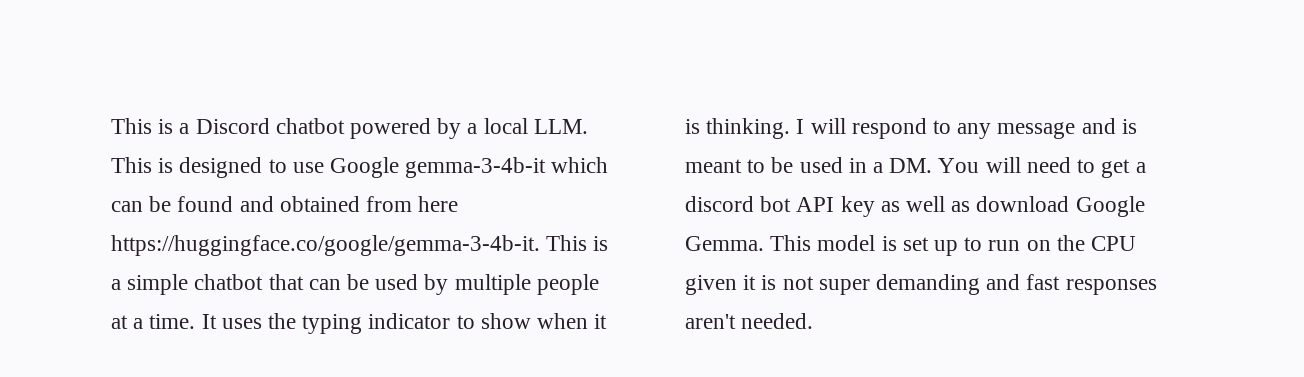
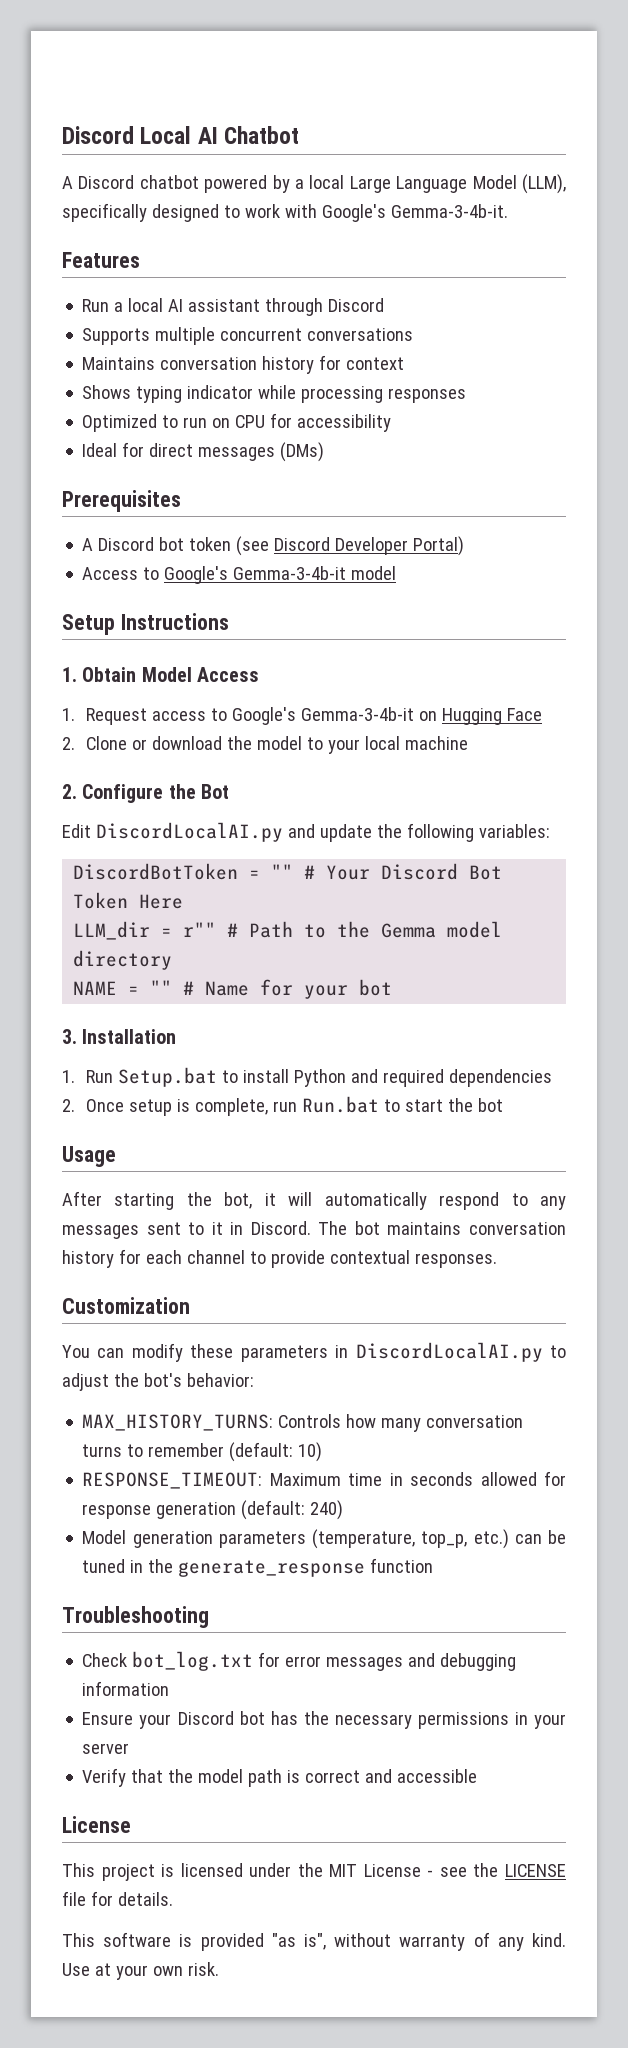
[111,118,190,134] This is a -> [62,126,300,144] [62,176,73,189] Discord Local AI Chatbot // A
[533,119,588,134] [111,157,609,178] [111,196,459,212] [111,235,609,256] [111,274,599,295] [111,313,608,334] [685,118,1137,139] [685,157,1146,178] [685,196,1145,217] [685,235,1137,256] [685,274,1157,295] [685,313,814,329] LLM. This is designed to use Google gemma-3-4b-it which can be found and obtained from here https://huggingface.co/google/gemma-3-4b-it. This is a simple chatbot that can be used by multiple people at a time. It uses the typing indicator to show when it is thinking. I will respond to any message and is meant to be used in a DM. You will need to get a discord bot API key as well as download Google Gemma. This model is set up to run on the CPU given it is not super demanding and fast responses aren't needed. -> [349,174,566,194] [62,203,508,222] [62,252,140,268] [82,298,385,316] [82,327,414,345] [82,355,405,374] [82,385,467,403] [82,413,392,432] [82,442,325,462] [62,490,181,512] [82,536,465,556] [82,566,397,584] [62,613,229,635] [62,667,260,682] [62,707,542,725] [62,736,468,754] [62,784,230,803] [62,822,550,842] [73,863,503,880] [73,892,184,909] [73,921,503,940] [73,950,173,970] [73,979,393,999] [62,1029,177,1044] [62,1067,552,1087] [62,1096,503,1116] [62,1146,116,1167] [62,1191,566,1210] [62,1221,566,1239] [62,1249,497,1268] [62,1297,190,1314] [62,1342,566,1362] [62,1373,254,1391] [82,1414,524,1432] [82,1442,323,1462] [82,1471,566,1489] [82,1500,344,1520] [82,1529,566,1549] [82,1558,434,1577] [62,1606,209,1628] [82,1651,517,1671] [82,1681,170,1696] [82,1711,566,1729] [82,1743,130,1754] [82,1768,478,1787] [62,1816,131,1833] [62,1863,566,1881] [62,1891,173,1906] [62,1932,566,1951] [62,1962,219,1980] Large Language Model (LLM), specifically designed to work with Google's Gemma-3-4b-it. // Features // Run a local AI assistant through Discord // Supports multiple concurrent conversations // Maintains conversation history for context // Shows typing indicator while processing responses // Optimized to run on CPU for accessibility // Ideal for direct messages (DMs) // Prerequisites // A Discord bot token (see Discord Developer Portal) // Access to Google's Gemma-3-4b-it model // Setup Instructions // 1. Obtain Model Access // 1. Request access to Google's Gemma-3-4b-it on Hugging Face // 2. Clone or download the model to your local machine // 2. Configure the Bot // Edit DiscordLocalAI.py and update the following variables: // DiscordBotToken = "" # Your Discord Bot Token Here // LLM_dir = r"" # Path to the Gemma model directory // NAME = "" # Name for your bot // 3. Installation // 1. Run Setup.bat to install Python and required dependencies // 2. Once setup is complete, run Run.bat to start the bot // Usage // After starting the bot, it will automatically respond to any messages sent to it in Discord. The bot maintains conversation history for each channel to provide contextual responses. // Customization // You can modify these parameters in DiscordLocalAI.py to adjust the bot's behavior: // MAX_HISTORY_TURNS: Controls how many conversation turns to remember (default: 10) // RESPONSE_TIMEOUT: Maximum time in seconds allowed for response generation (default: 240) // Model generation parameters (temperature, top_p, etc.) can be tuned in the generate_response function // Troubleshooting // Check bot_log.txt for error messages and debugging information // Ensure your Discord bot has the necessary permissions in your server // Verify that the model path is correct and accessible // License // This project is licensed under the MIT License - see the LICENSE file for details. // This software is provided "as is", without warranty of any kind. Use at your own risk.

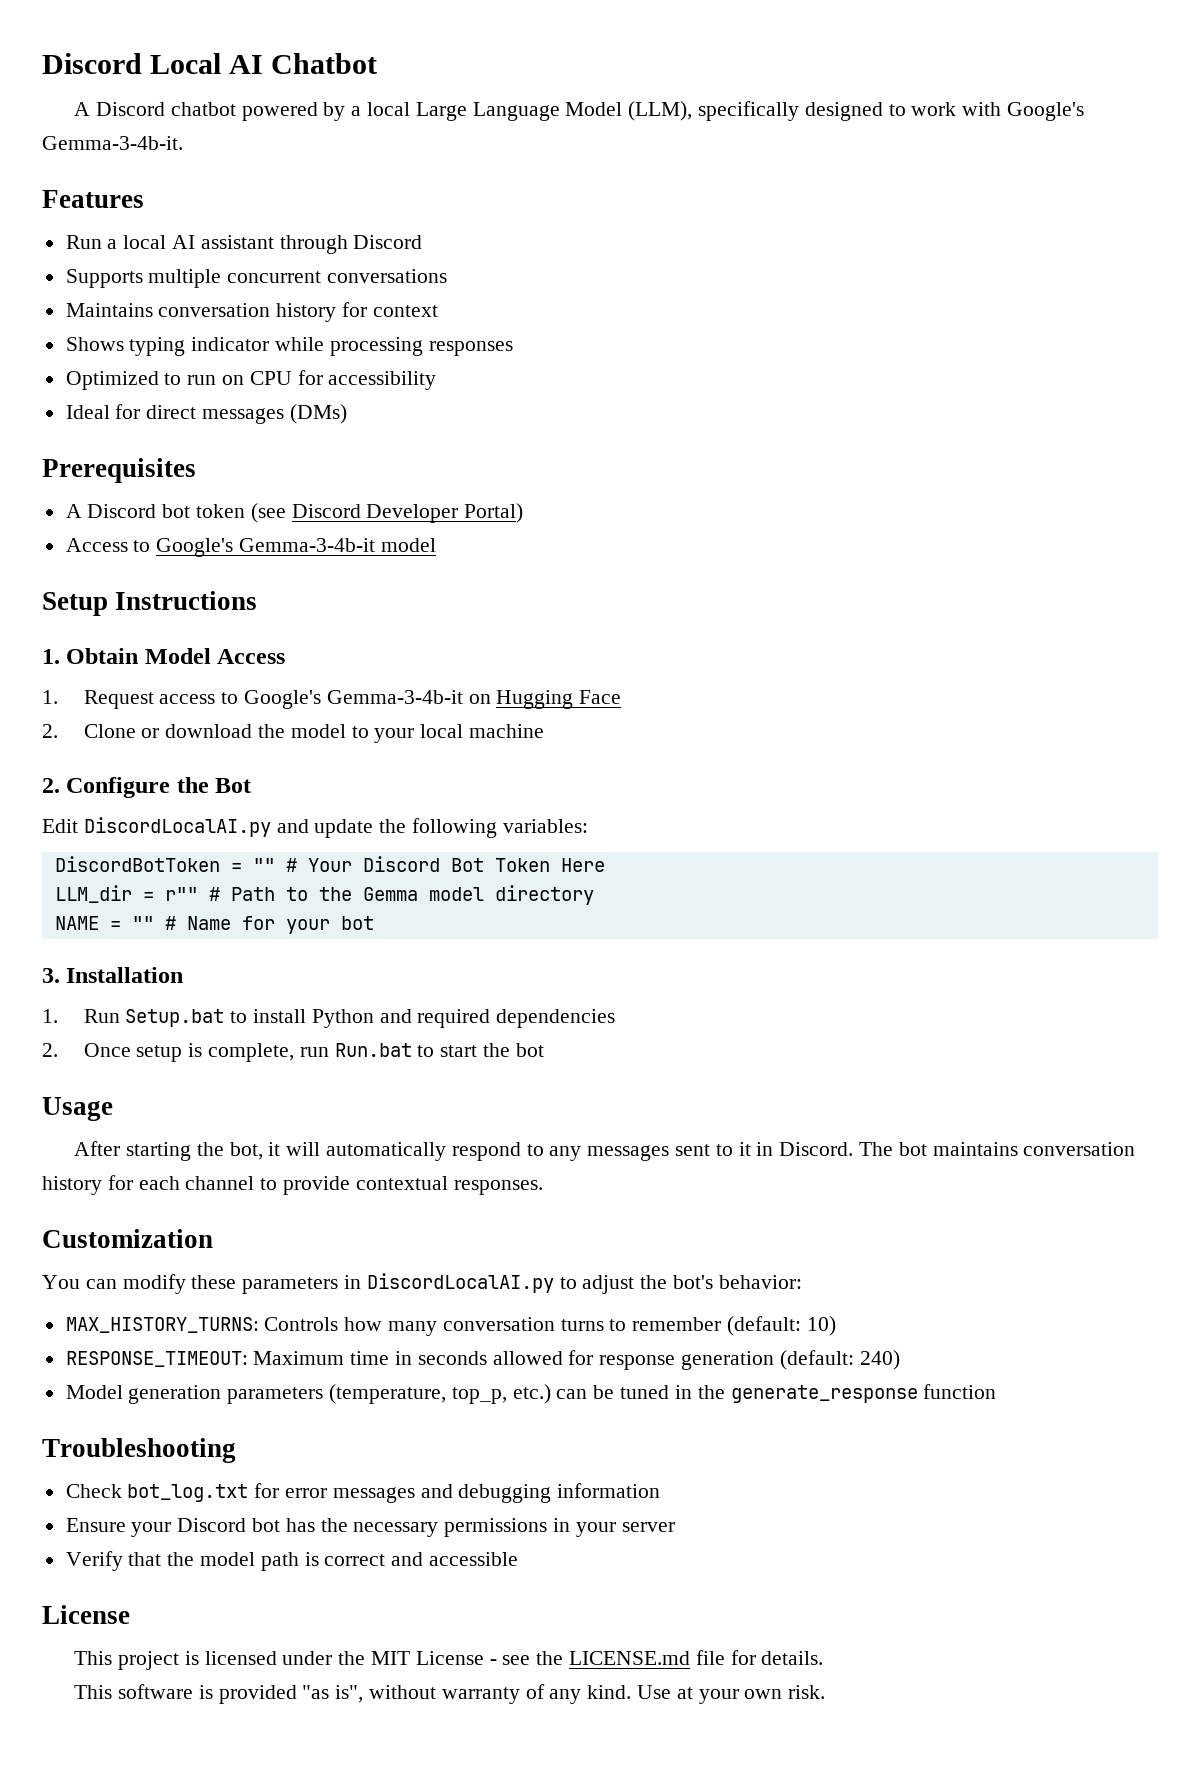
[505,1864,566,1877] LICENSE -> [569,1651,691,1665] LICENSE.md

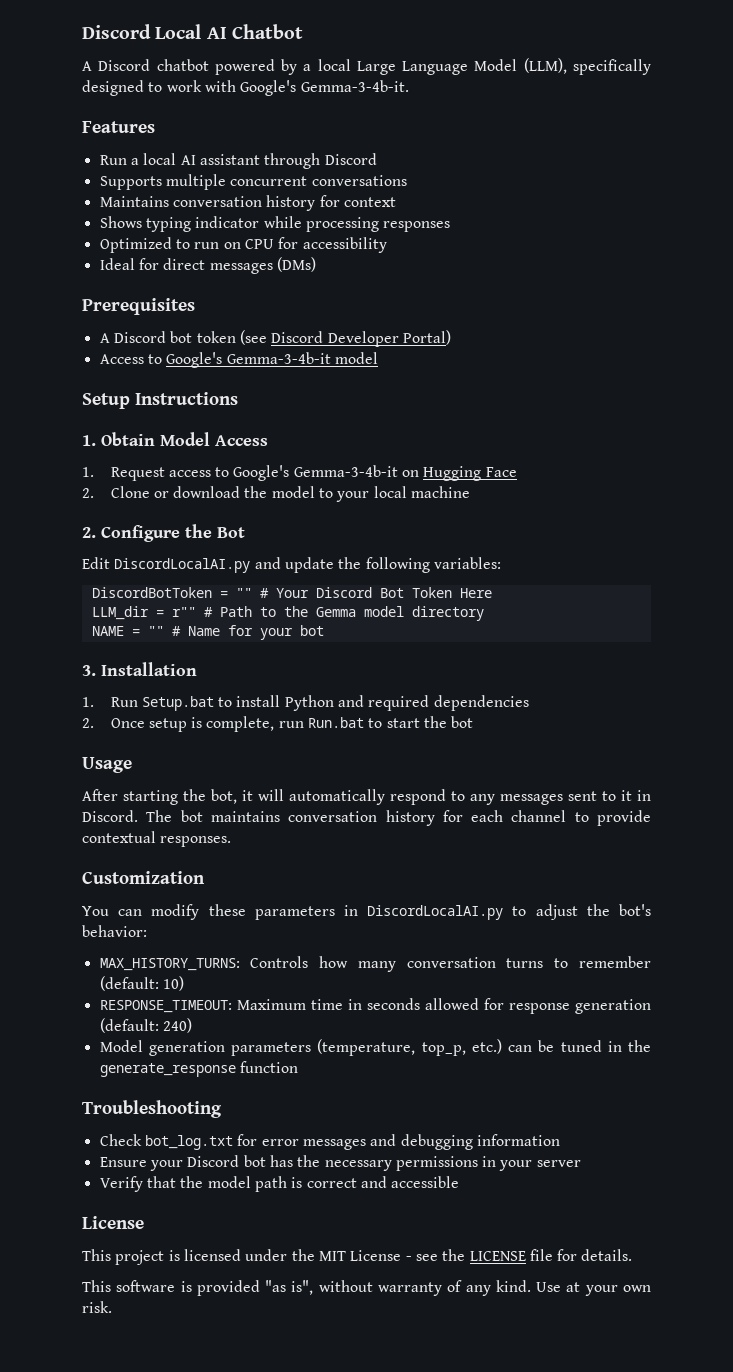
[569,1651,691,1665] LICENSE.md -> [469,1251,526,1261] LICENSE

